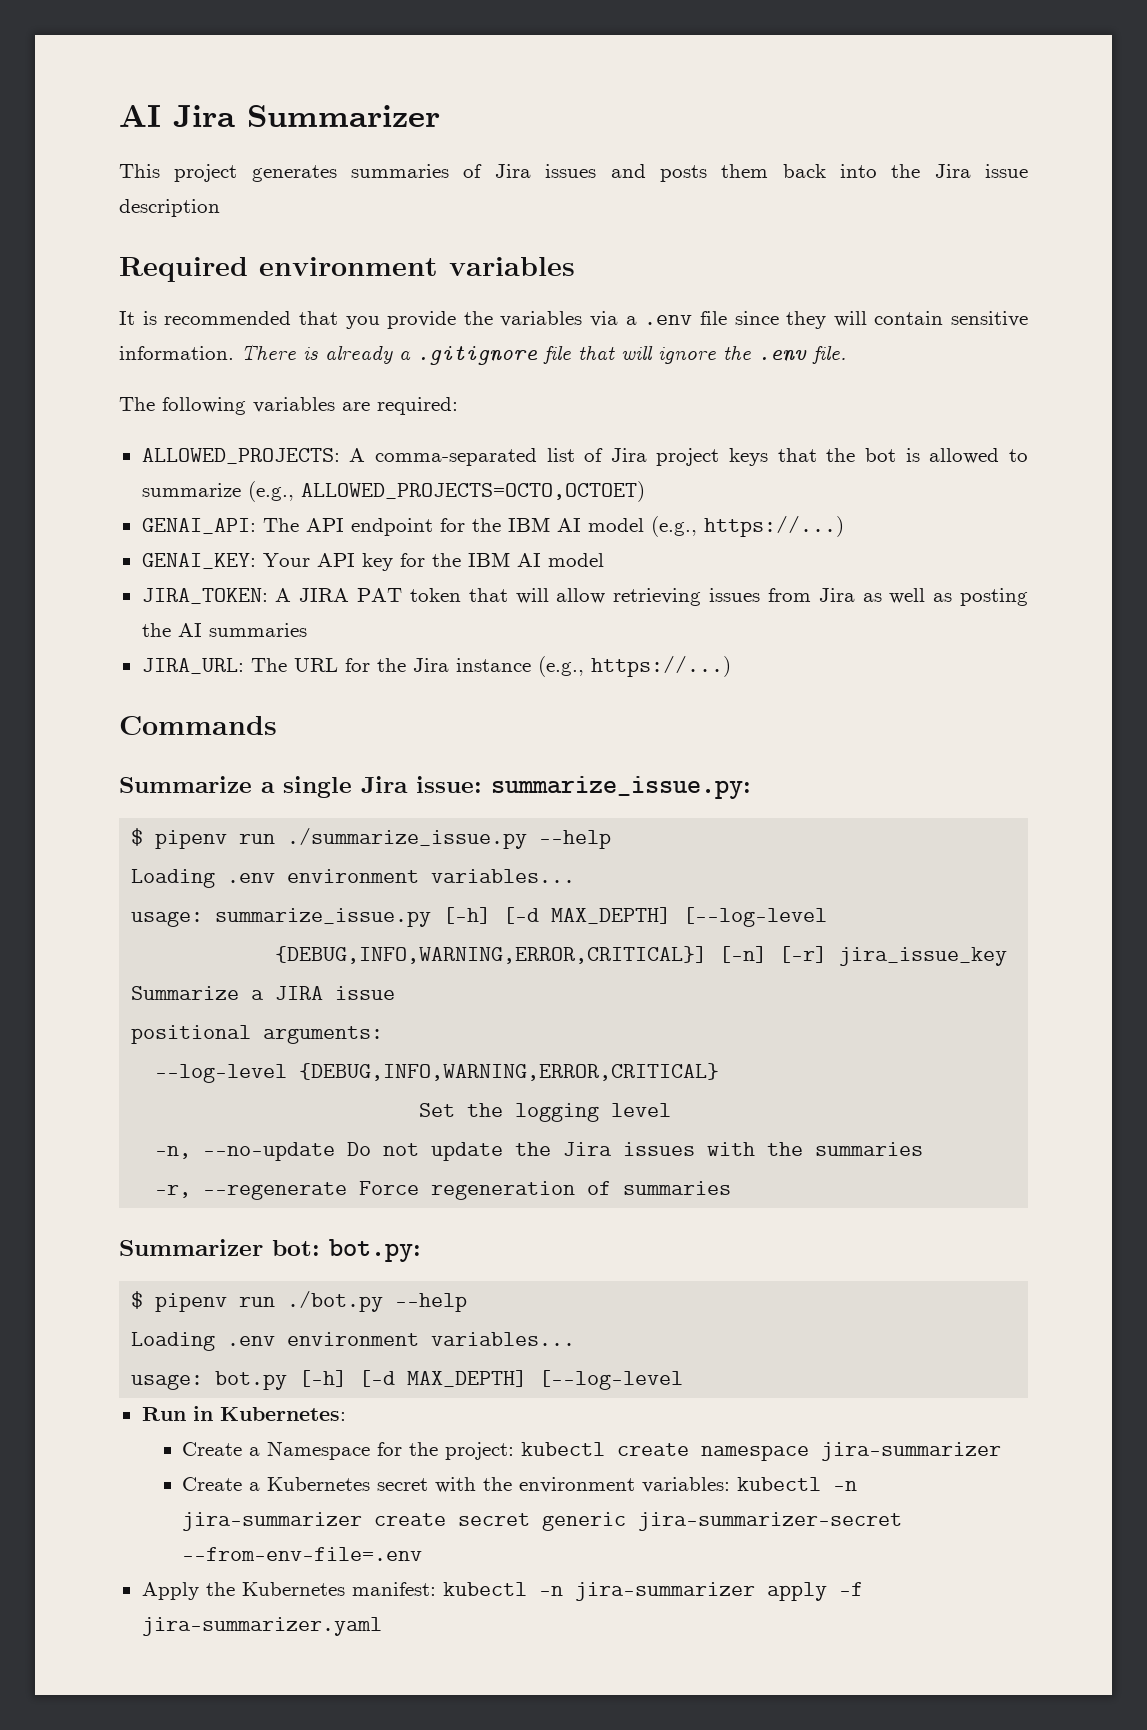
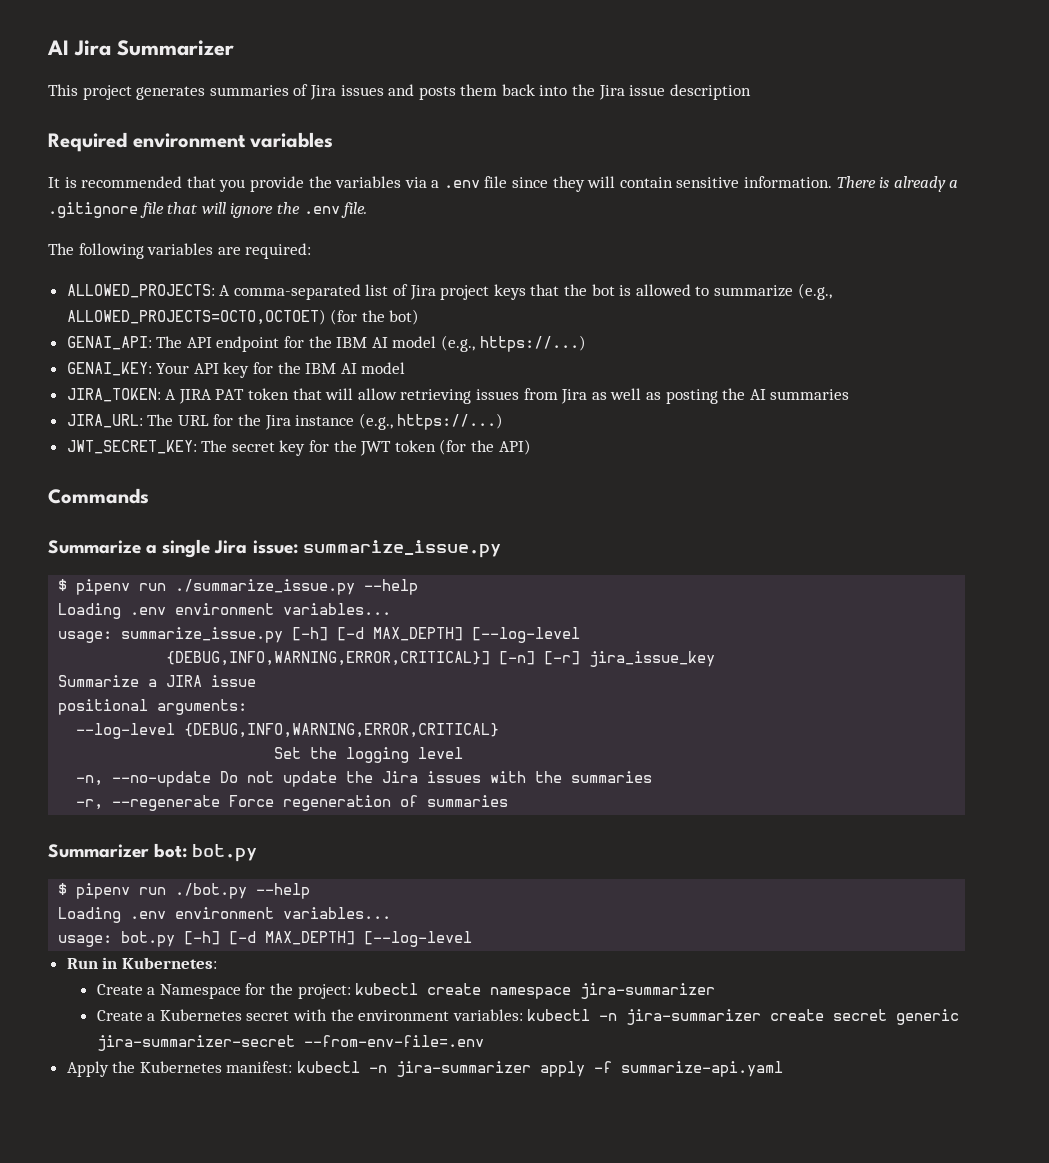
(645, 491) none -> [330,309,420,325] (for the bot)
(731, 666) none -> [66,439,531,456] // JWT_SECRET_KEY: The secret key for the JWT token (for the API)
[491,776,751,799] summarize_issue.py: -> [302,540,501,558] summarize_issue.py
[329,1239,421,1262] bot.py: -> [192,844,258,862] bot.py
[141,1617,382,1636] jira-summarizer.yaml -> [621,1061,784,1077] summarize-api.yaml

